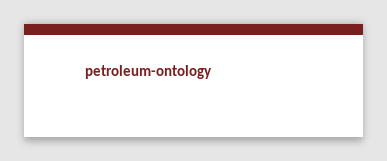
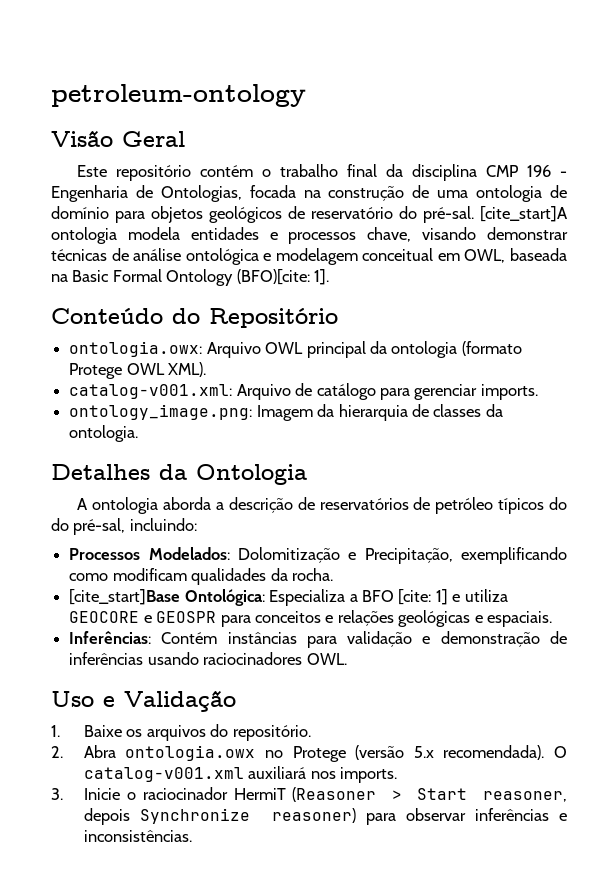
(212, 72) none -> [51,130,185,147] [77,164,568,181] [51,185,568,202] [51,206,568,223] [51,227,568,244] [51,248,567,265] [51,269,330,286] [51,308,338,328] [69,341,522,358] [69,362,207,379] [69,383,538,400] [69,404,503,421] [69,425,139,442] [51,464,307,485] [77,497,567,514] [51,518,197,535] [69,547,567,564] [69,568,333,585] [69,589,508,606] [69,610,553,627] [69,631,567,648] [69,652,347,665] [51,690,236,712] [51,724,311,741] [51,745,567,762] [83,766,398,783] [51,787,567,802] [83,808,568,825] [83,830,192,842] // Visão Geral // Este repositório contém o trabalho final da disciplina CMP 196 - Engenharia de Ontologias, focada na construção de uma ontologia de domínio para objetos geológicos de reservatório do pré-sal. [cite_start]A ontologia modela entidades e processos chave, visando demonstrar técnicas de análise ontológica e modelagem conceitual em OWL, baseada na Basic Formal Ontology (BFO)[cite: 1]. // Conteúdo do Repositório // ontologia.owx: Arquivo OWL principal da ontologia (formato Protege OWL XML). // catalog-v001.xml: Arquivo de catálogo para gerenciar imports. // ontology_image.png: Imagem da hierarquia de classes da ontologia. // Detalhes da Ontologia // A ontologia aborda a descrição de reservatórios de petróleo típicos do do pré-sal, incluindo: // Processos Modelados: Dolomitização e Precipitação, exemplificando como modificam qualidades da rocha. // [cite_start]Base Ontológica: Especializa a BFO [cite: 1] e utiliza GEOCORE e GEOSPR para conceitos e relações geológicas e espaciais. // Inferências: Contém instâncias para validação e demonstração de inferências usando raciocinadores OWL. // Uso e Validação // 1. Baixe os arquivos do repositório. // 2. Abra ontologia.owx no Protege (versão 5.x recomendada). O catalog-v001.xml auxiliará nos imports. // 3. Inicie o raciocinador HermiT (Reasoner > Start reasoner, depois Synchronize reasoner) para observar inferências e inconsistências.

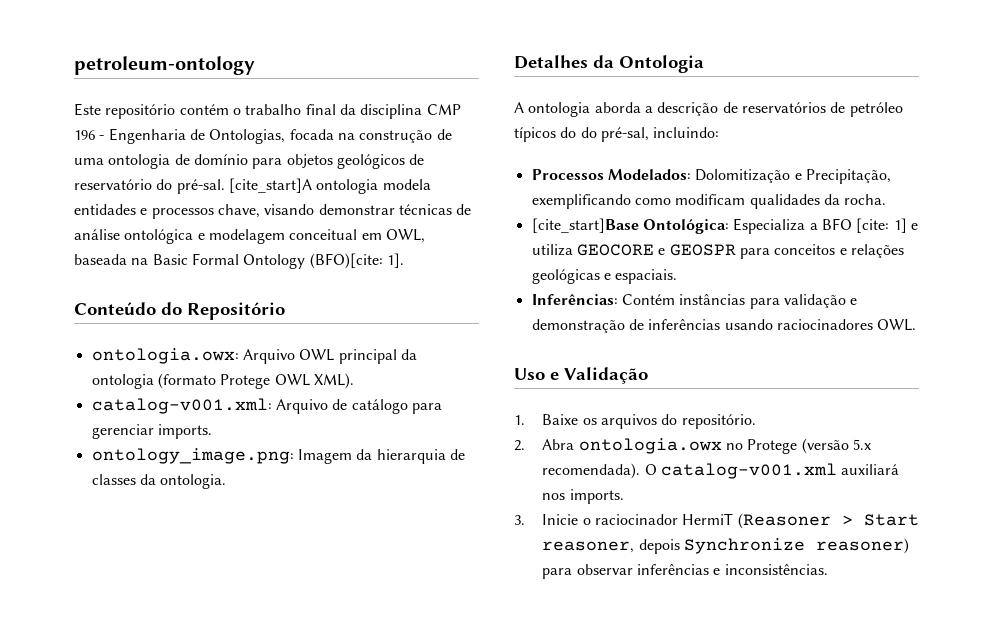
[51,130,185,147] // Visão Geral -> (255, 65) none

